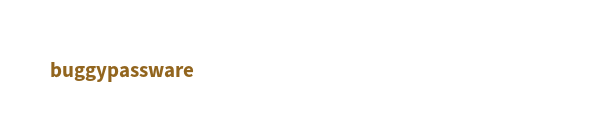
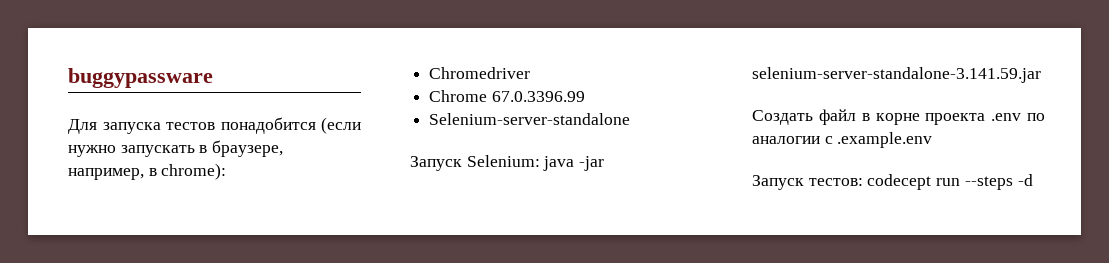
(194, 72) none -> [68,117,361,134] [68,140,284,157] [68,163,227,180] [429,67,531,79] [429,90,585,102] [429,113,631,125] [410,155,605,171] [752,67,1041,83] [752,109,1045,125] [752,132,933,148] [752,174,1033,190] // Для запуска тестов понадобится (если нужно запускать в браузере, например, в chrome): // Сhromedriver // Chrome 67.0.3396.99 // Selenium-server-standalone // Запуск Selenium: java -jar selenium-server-standalone-3.141.59.jar // Создать файл в корне проекта .env по аналогии с .example.env // Запуск тестов: codecept run --steps -d

